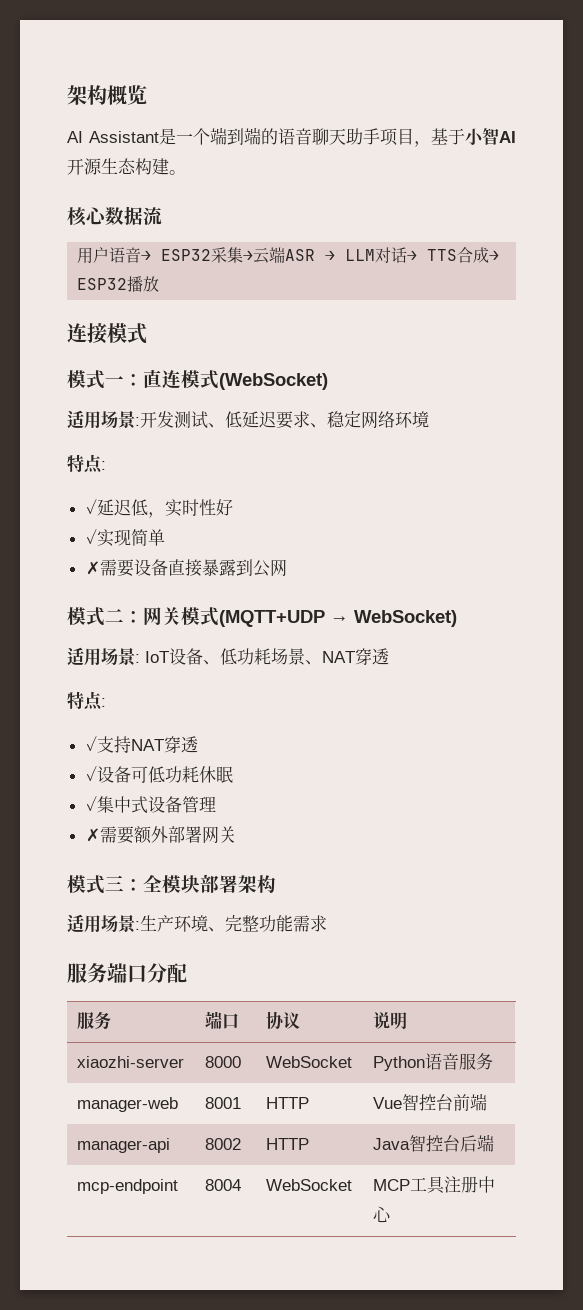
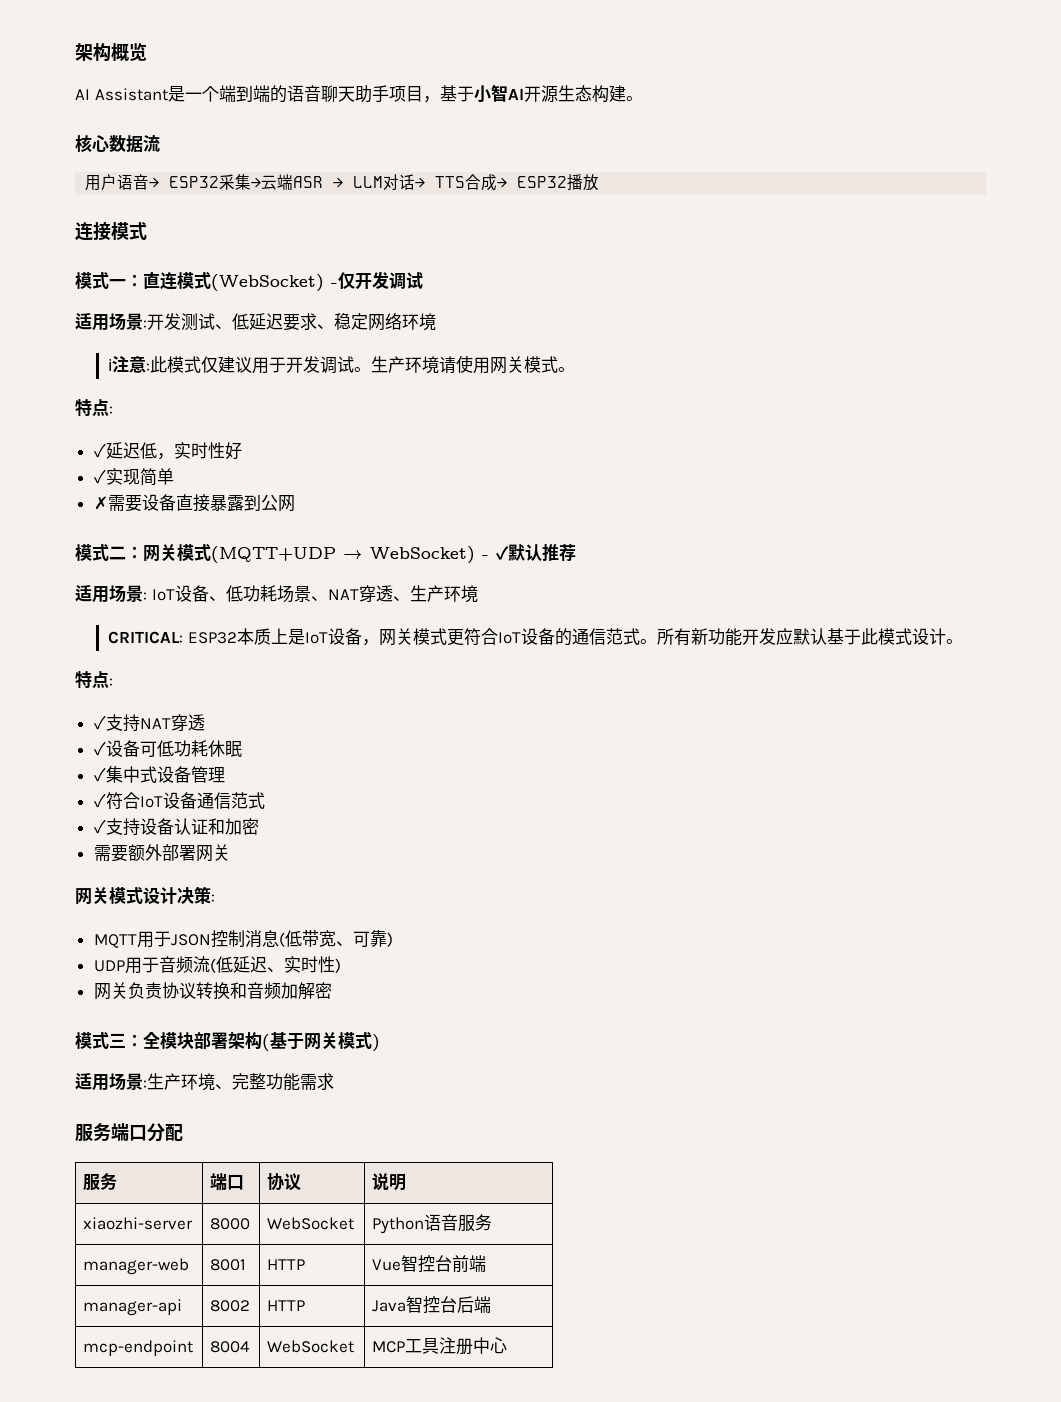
(328, 381) none -> [331,271,423,290] -仅开发调试
(429, 419) none -> [108,355,576,374] // ℹ注意:此模式仅建议用于开发调试。生产环境请使用网关模式。
(457, 618) none -> [482,544,576,562] - ✓默认推荐
(389, 656) none -> [392,585,478,603] [108,628,963,646] 、生产环境 // CRITICAL: ESP32本质上是IoT设备，网关模式更符合IoT设备的通信范式。所有新功能开发应默认基于此模式设计。
[85,826,236,844] ✗需要额外部署网关 -> [93,792,265,810] [93,818,259,836] [93,844,230,862] [75,886,215,904] [93,930,393,948] [93,956,341,974] [93,982,332,1000] ✓符合IoT设备通信范式 // ✓支持设备认证和加密 // 需要额外部署网关 // 网关模式设计决策: // MQTT用于JSON控制消息(低带宽、可靠) // UDP用于音频流(低延迟、实时性) // 网关负责协议转换和音频加解密
(276, 884) none -> [262,1032,380,1052] (基于网关模式)

